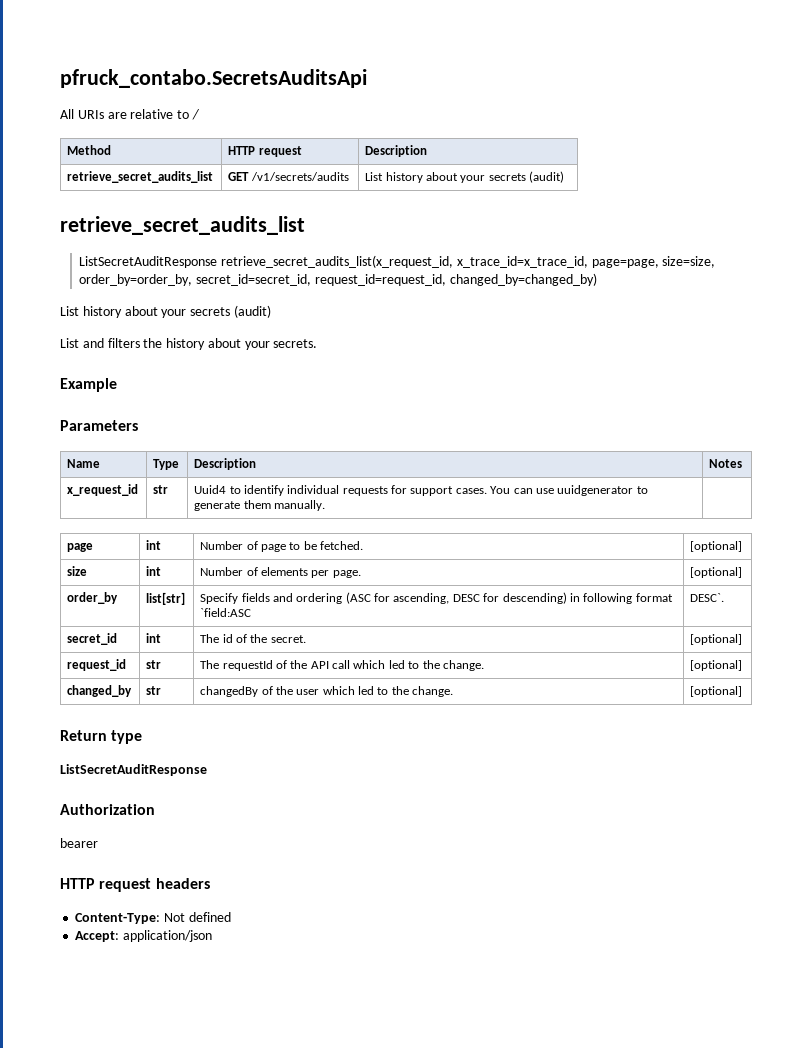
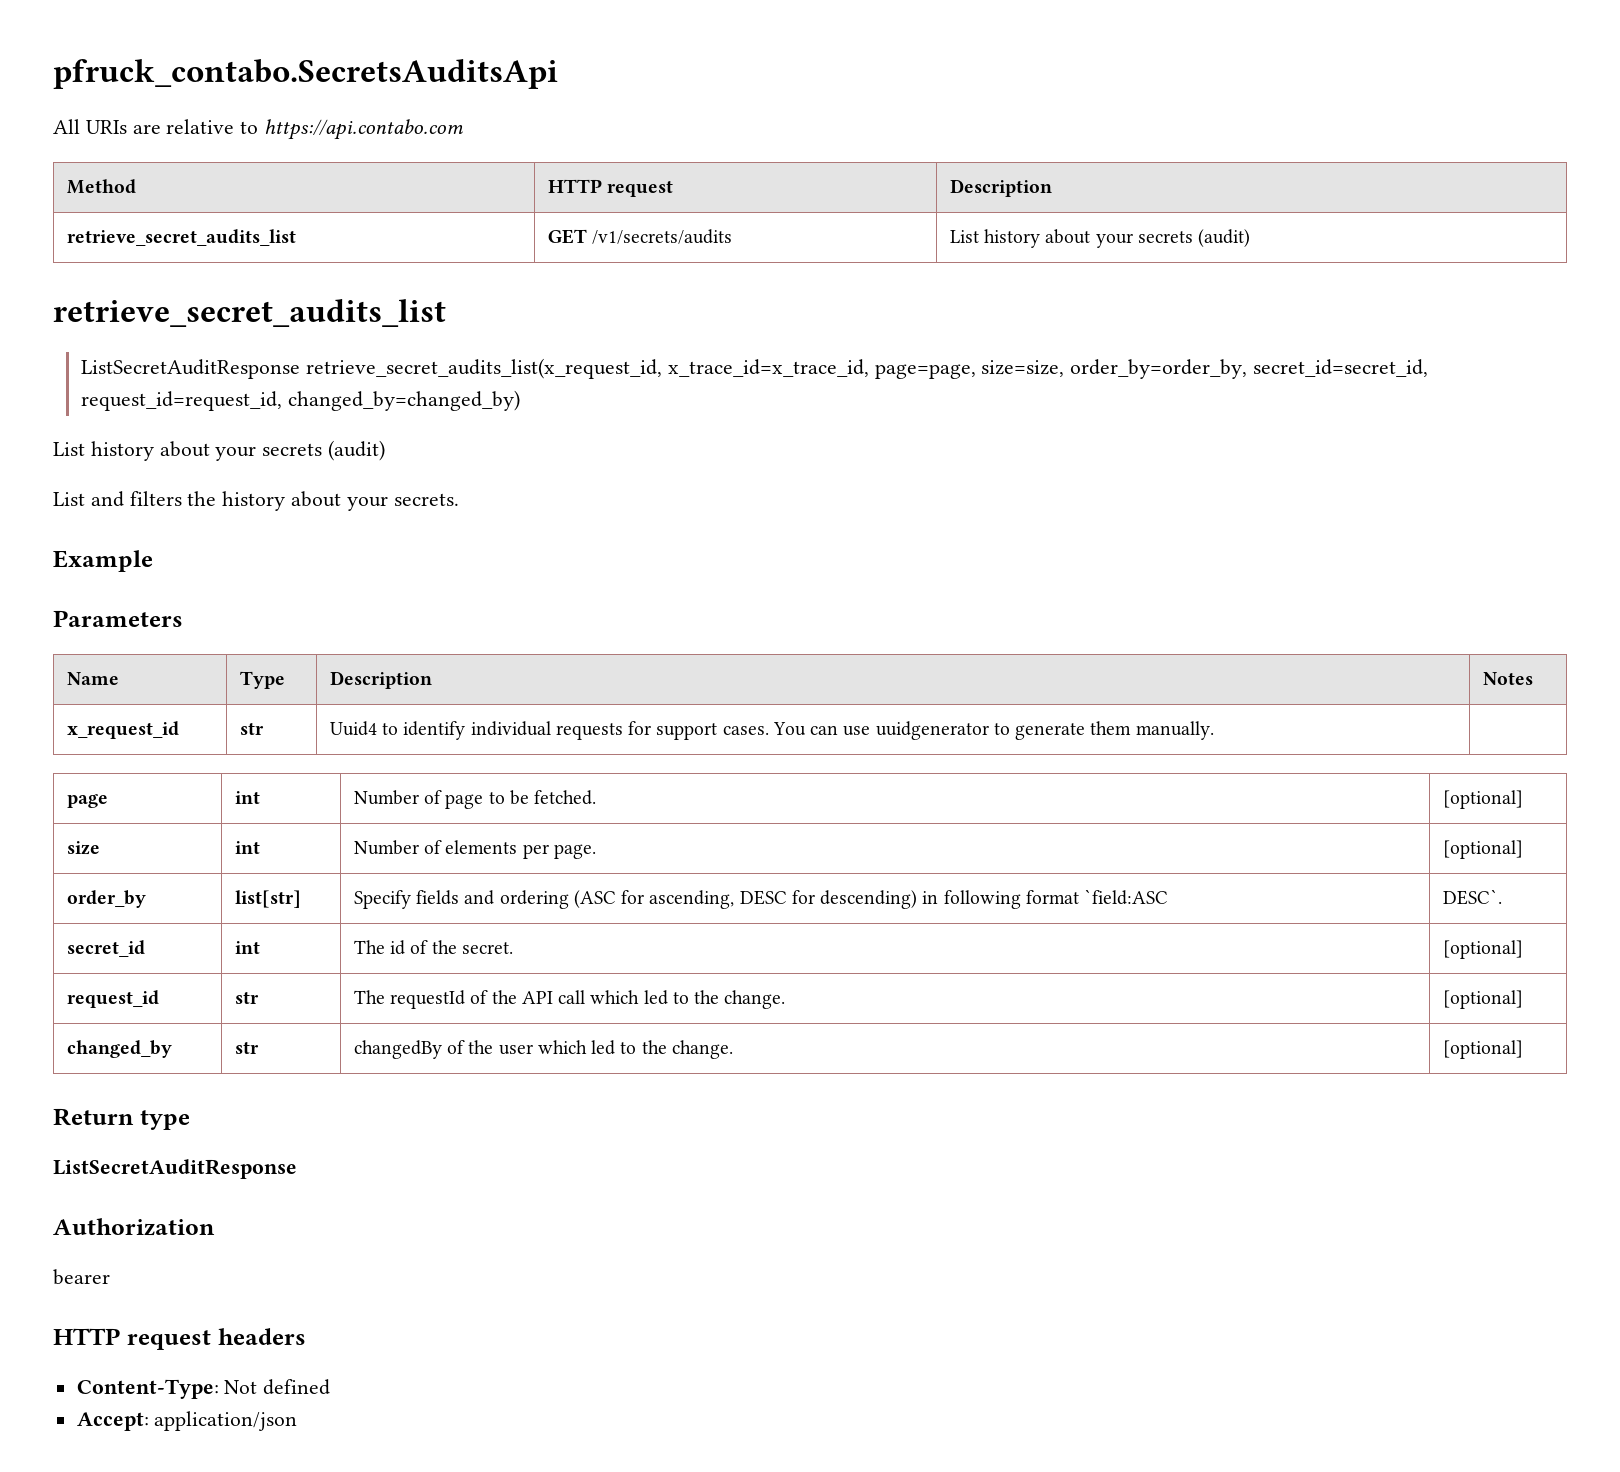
[191,109,200,120] / -> [264,119,464,140] https://api.contabo.com

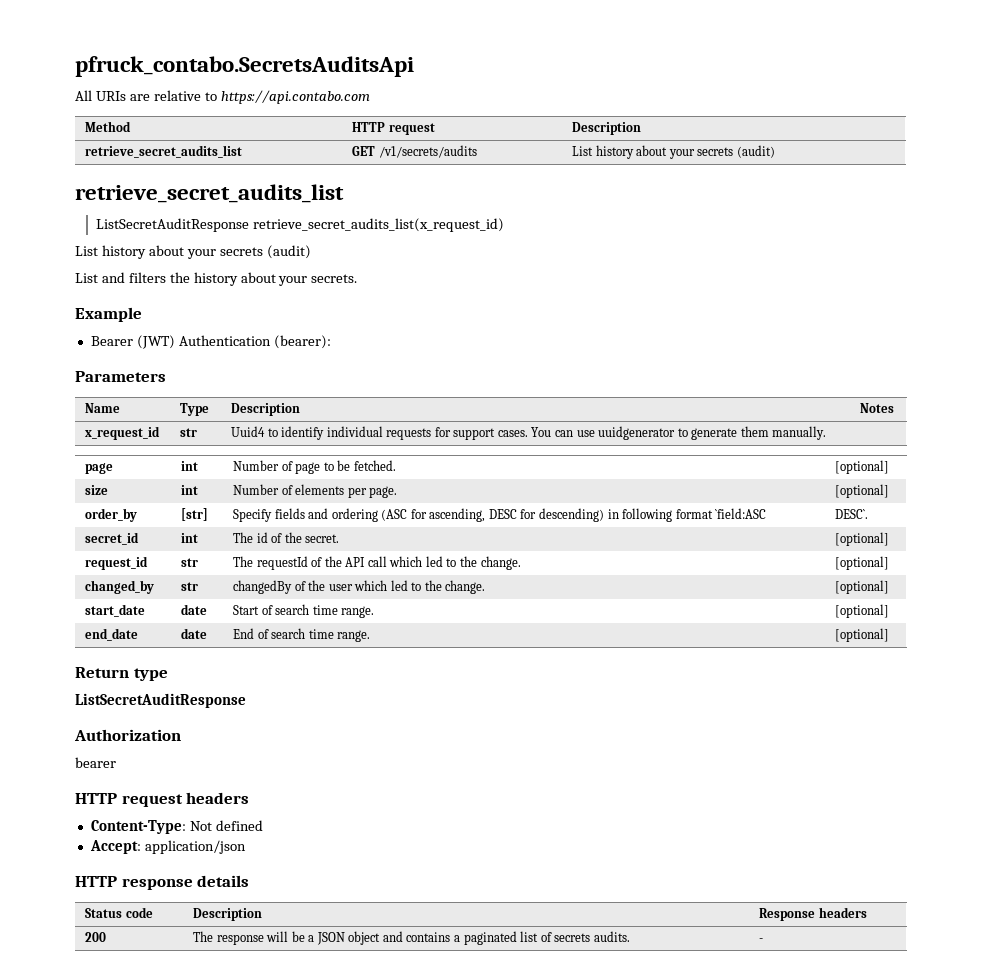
[306,358,1429,379] [81,390,521,411] retrieve_secret_audits_list(x_request_id, x_trace_id=x_trace_id, page=page, size=size, order_by=order_by, secret_id=secret_id, request_id=request_id, changed_by=changed_by) -> [253,218,505,232] retrieve_secret_audits_list(x_request_id)
(153, 561) none -> [90,335,331,349] // Bearer (JWT) Authentication (bearer):
[234,890,301,908] list[str] -> [181,508,209,521] [str]
(1523, 1049) none -> [85,604,146,617] [181,604,208,615] [233,604,375,618] [835,604,890,618] [85,628,139,641] [181,628,208,639] [233,628,371,642] [835,628,890,642] // start_date | date | Start of search time range. | [optional] // end_date | date | End of search time range. | [optional]
(298, 1421) none -> [75,875,250,890] [85,907,153,918] [193,908,263,921] [759,907,867,921] [85,932,107,942] [193,931,630,945] [759,938,764,942] // HTTP response details // Status code | Description | Response headers // 200 | The response will be a JSON object and contains a paginated list of secrets audits. | -

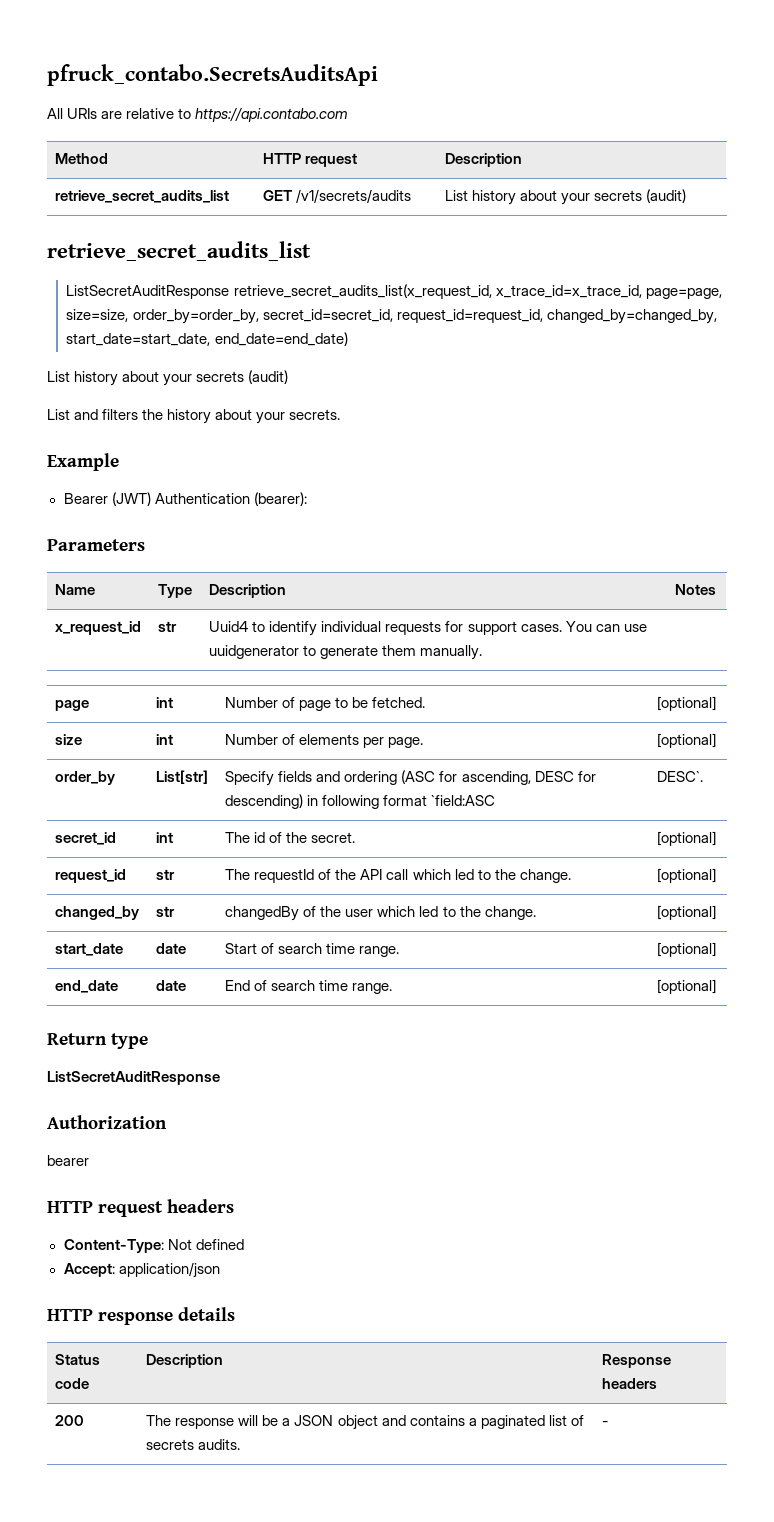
[253,218,505,232] retrieve_secret_audits_list(x_request_id) -> [233,284,722,299] [66,309,717,324] [66,332,348,346] retrieve_secret_audits_list(x_request_id, x_trace_id=x_trace_id, page=page, size=size, order_by=order_by, secret_id=secret_id, request_id=request_id, changed_by=changed_by, start_date=start_date, end_date=end_date)
[181,508,209,521] [str] -> [156,770,209,784] List[str]

